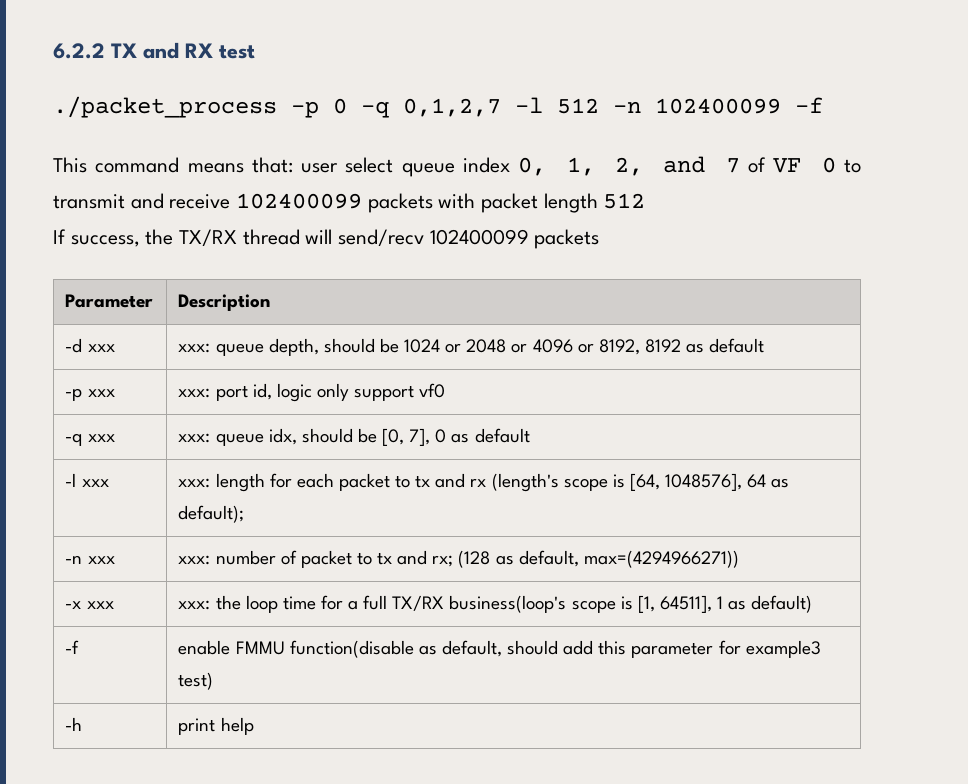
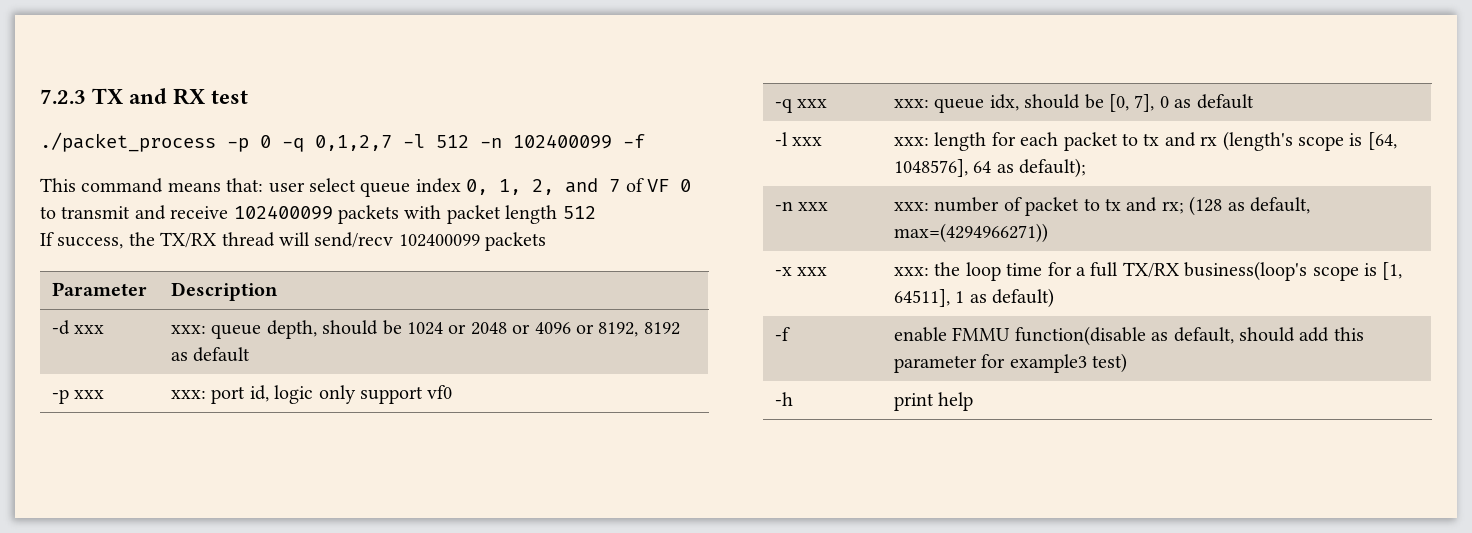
[53,43,105,59] 6.2.2 -> [40,89,86,104] 7.2.3

